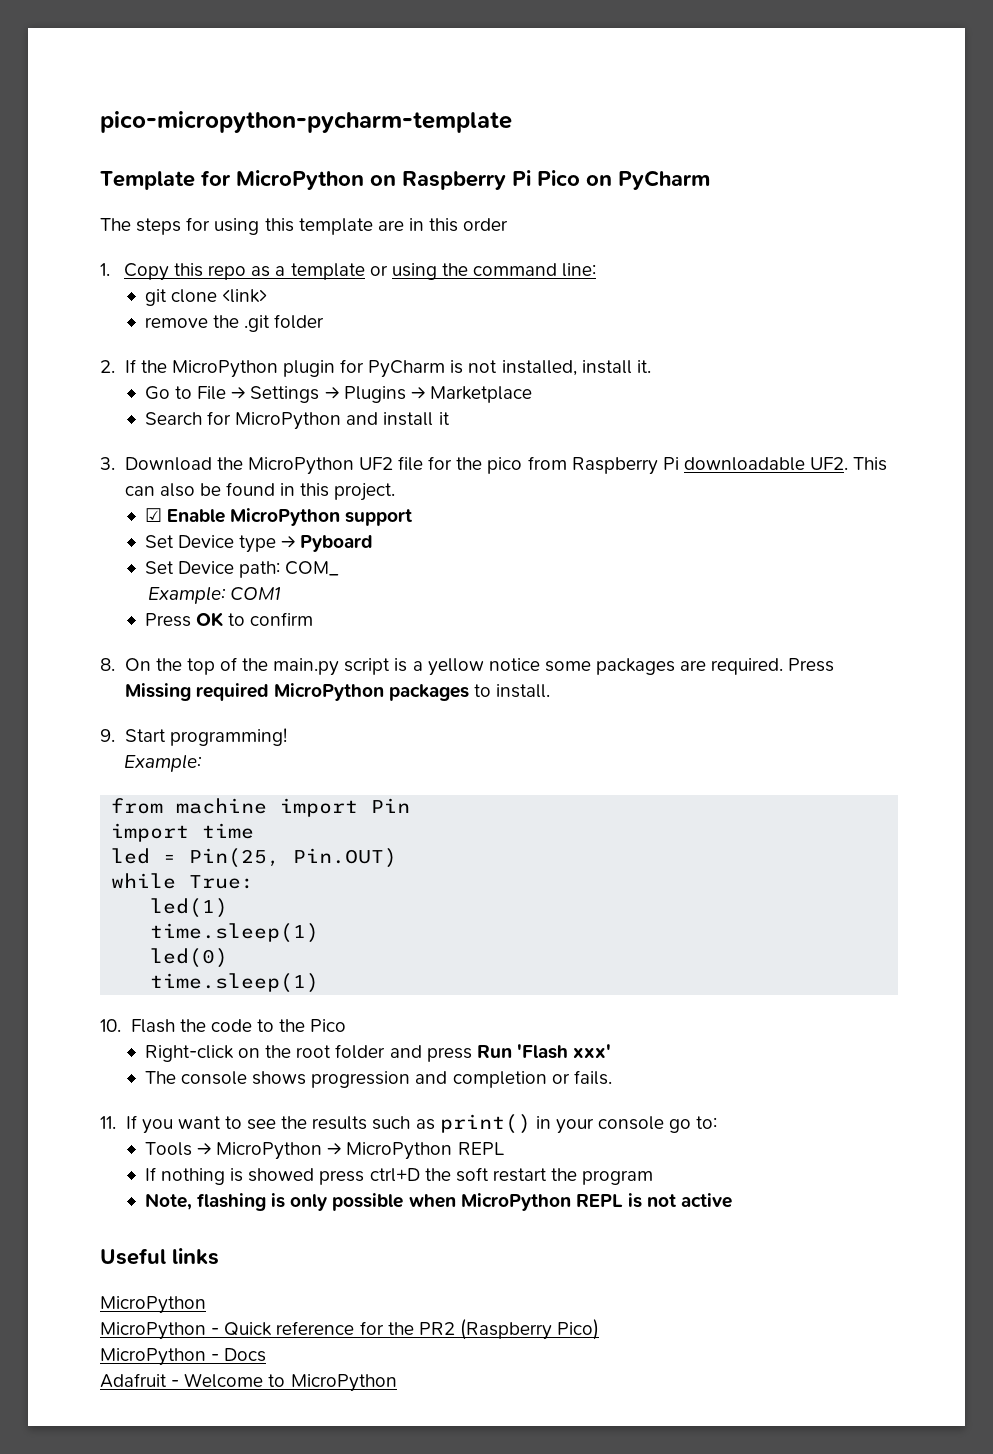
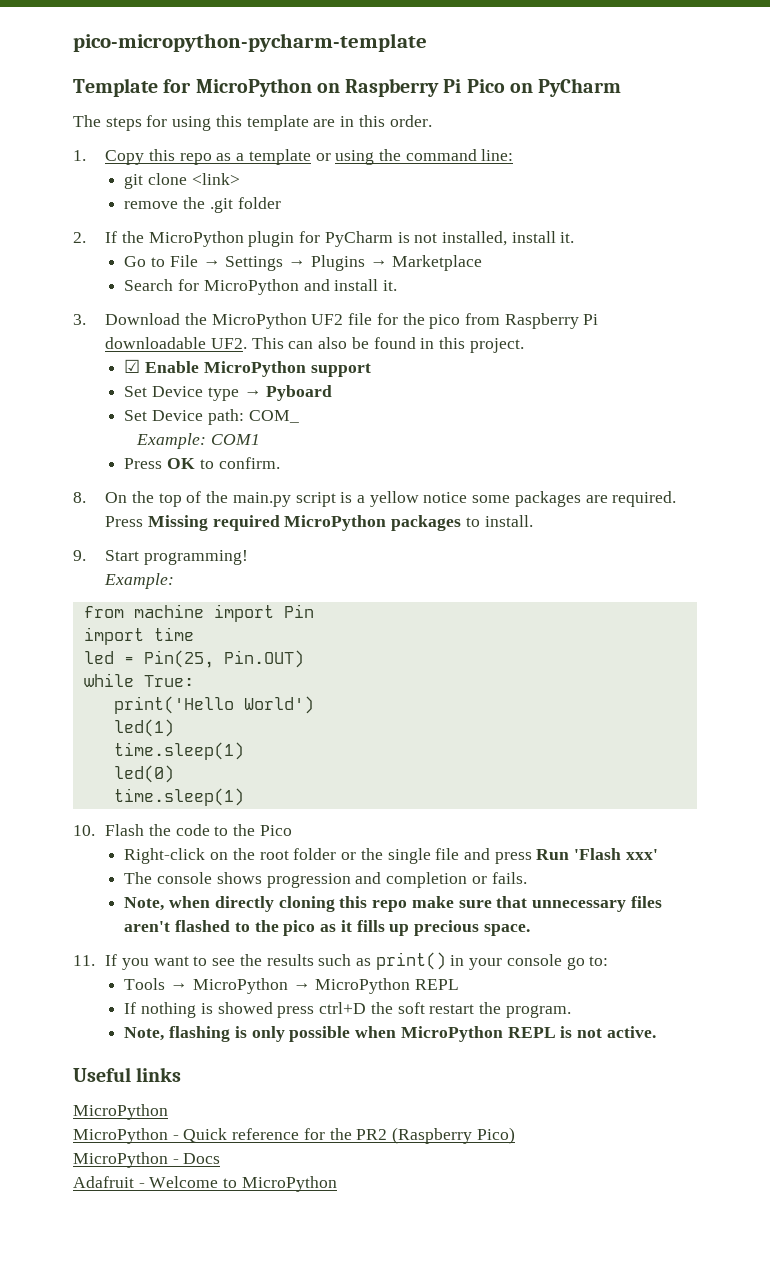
[463,218,509,231] order -> [389,115,432,127] order.
[438,412,450,425] it -> [383,280,398,291] it.
[250,612,314,626] confirm -> [218,457,280,469] confirm.
(255, 882) none -> [113,696,314,714] // print('Hello World')
(386, 1051) none -> [341,848,460,864] or the single file
(612, 1077) none -> [124,896,662,912] [124,920,530,936] // Note, when directly cloning this repo make sure that unnecessary files aren't flashed to the pico as it fills up precious space.
[582,1170,654,1185] program -> [505,1005,571,1018] program.
[681,1193,733,1208] active -> [606,1026,656,1038] active.

